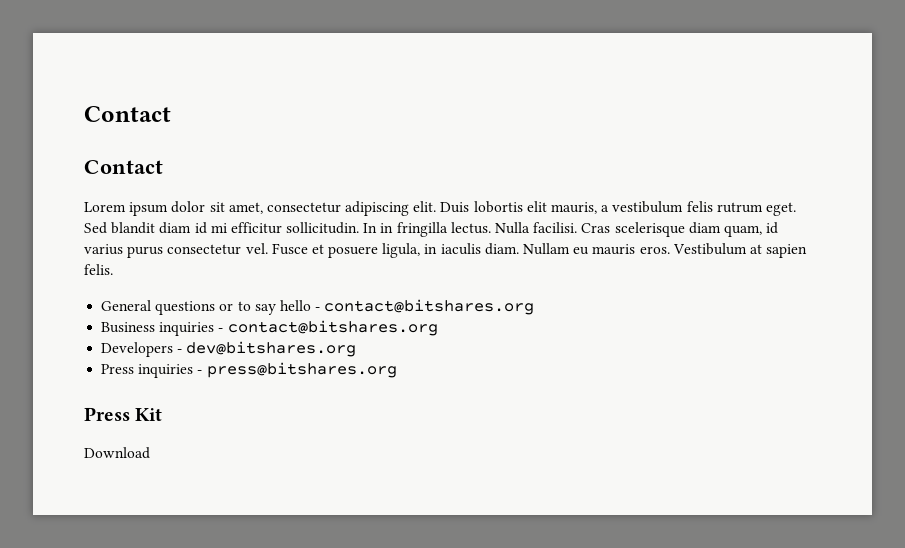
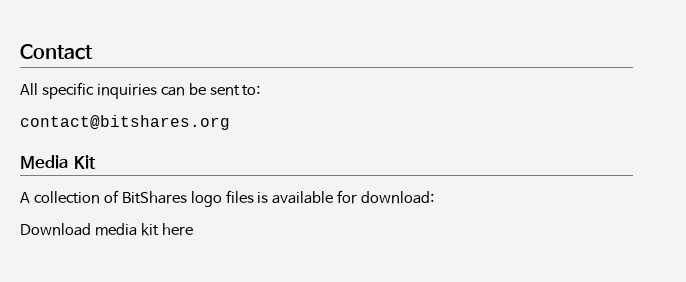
[84,106,171,122] [84,160,163,174] [84,201,796,216] [84,222,779,237] [84,243,808,258] [84,264,113,275] [101,299,535,315] [101,320,438,336] [101,341,357,357] [101,362,397,378] [84,407,163,421] [84,447,150,459] Contact // Contact // Lorem ipsum dolor sit amet, consectetur adipiscing elit. Duis lobortis elit mauris, a vestibulum felis rutrum eget. Sed blandit diam id mi efficitur sollicitudin. In in fringilla lectus. Nulla facilisi. Cras scelerisque diam quam, id varius purus consectetur vel. Fusce et posuere ligula, in iaculis diam. Nullam eu mauris eros. Vestibulum at sapien felis. // General questions or to say hello - contact@bitshares.org // Business inquiries - contact@bitshares.org // Developers - dev@bitshares.org // Press inquiries - press@bitshares.org // Press Kit // Download -> [20,44,93,60] [20,82,261,99] [20,115,230,130] [20,155,96,169] [20,190,435,207] [20,223,193,236] Contact // All specific inquiries can be sent to: // contact@bitshares.org // Media Kit // A collection of BitShares logo files is available for download: // Download media kit here

